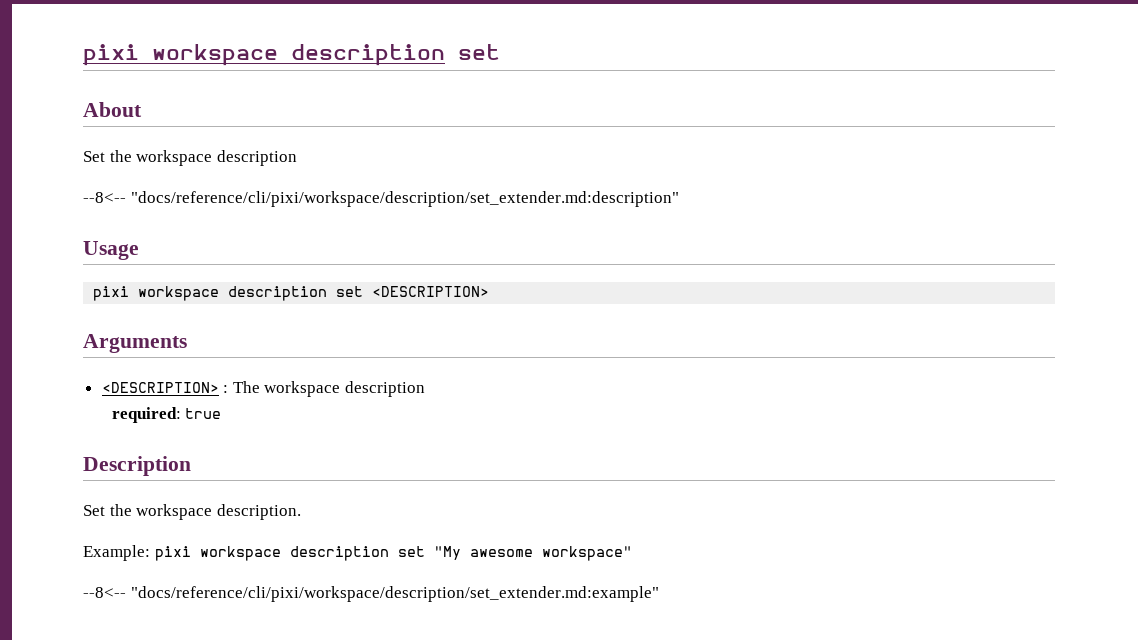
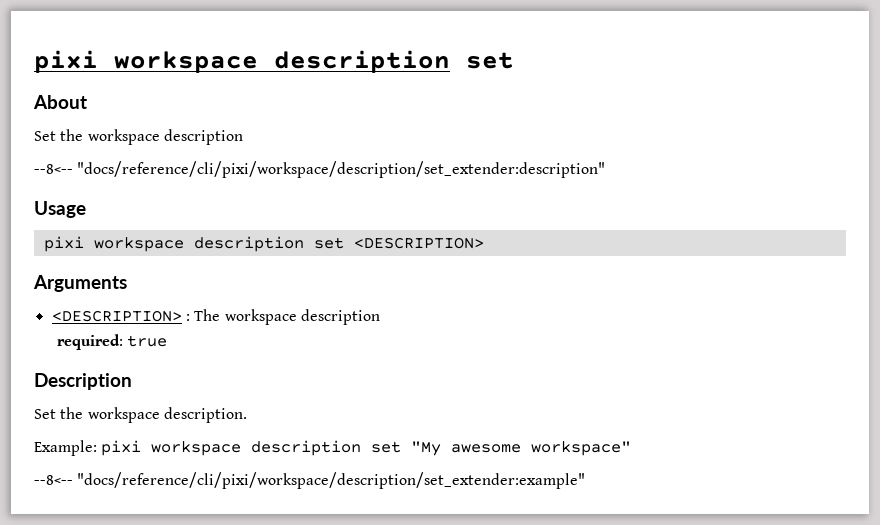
[130,191,679,207] "docs/reference/cli/pixi/workspace/description/set_extender.md:description" -> [77,161,606,178] "docs/reference/cli/pixi/workspace/description/set_extender:description"
[130,586,659,602] "docs/reference/cli/pixi/workspace/description/set_extender.md:example" -> [77,472,586,489] "docs/reference/cli/pixi/workspace/description/set_extender:example"

